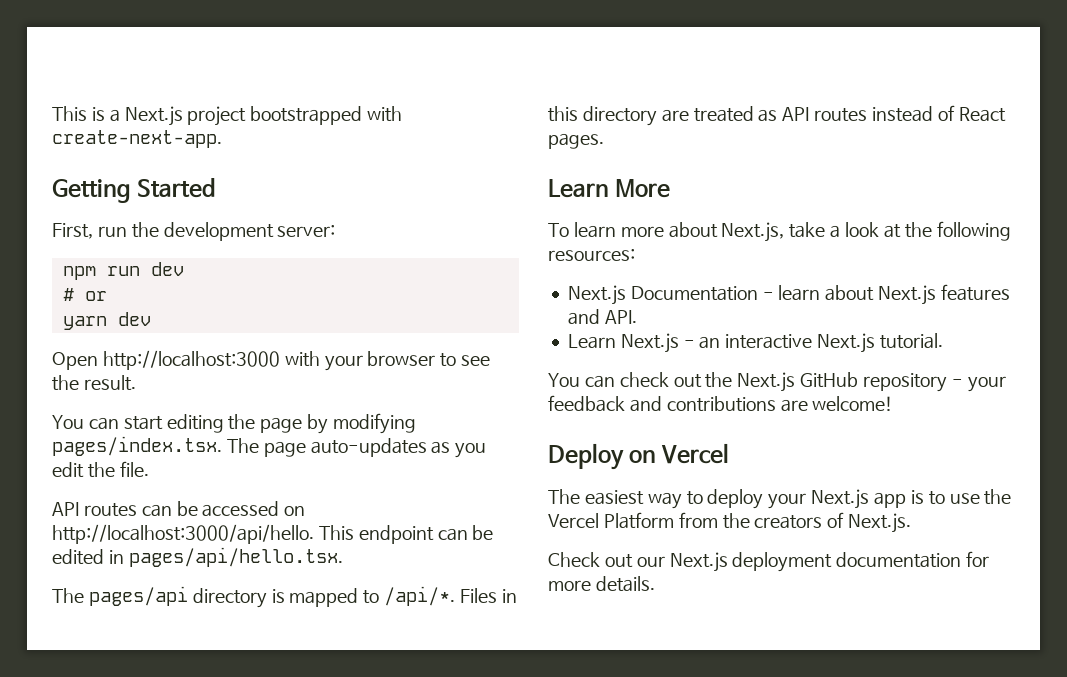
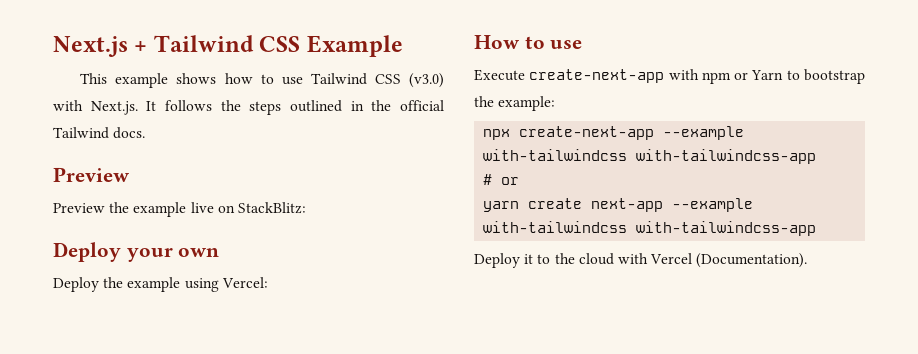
[52,106,403,126] [52,130,222,148] [52,178,217,203] [52,222,336,241] [62,262,184,280] [62,288,107,301] [62,312,151,330] [52,350,491,371] [52,375,136,391] [52,413,416,434] [52,436,487,458] [52,461,149,478] [52,501,306,517] [52,524,494,544] [52,547,343,567] [52,586,517,608] [548,105,1006,126] [548,133,604,149] [548,179,671,198] [548,221,1011,242] [548,248,635,261] [567,284,1010,305] [567,309,637,325] [567,333,943,353] [548,372,1006,392] [548,395,894,412] [548,443,730,470] [548,489,1012,509] [548,512,912,533] [548,551,990,572] [548,576,655,592] This is a Next.js project bootstrapped with create-next-app. // Getting Started // First, run the development server: // npm run dev // # or // yarn dev // Open http://localhost:3000 with your browser to see the result. // You can start editing the page by modifying pages/index.tsx. The page auto-updates as you edit the file. // API routes can be accessed on http://localhost:3000/api/hello. This endpoint can be edited in pages/api/hello.tsx. // The pages/api directory is mapped to /api/*. Files in this directory are treated as API routes instead of React pages. // Learn More // To learn more about Next.js, take a look at the following resources: // Next.js Documentation - learn about Next.js features and API. // Learn Next.js - an interactive Next.js tutorial. // You can check out the Next.js GitHub repository - your feedback and contributions are welcome! // Deploy on Vercel // The easiest way to deploy your Next.js app is to use the Vercel Platform from the creators of Next.js. // Check out our Next.js deployment documentation for more details. -> [53,35,403,57] [80,73,444,88] [53,100,444,115] [53,127,146,139] [53,167,130,182] [53,202,306,217] [53,242,220,262] [53,277,268,292] [474,35,583,49] [474,69,865,84] [474,96,556,111] [483,126,745,140] [483,149,817,164] [483,174,520,185] [483,198,754,212] [483,221,817,236] [474,253,808,268] Next.js + Tailwind CSS Example // This example shows how to use Tailwind CSS (v3.0) with Next.js. It follows the steps outlined in the official Tailwind docs. // Preview // Preview the example live on StackBlitz: // Deploy your own // Deploy the example using Vercel: // How to use // Execute create-next-app with npm or Yarn to bootstrap the example: // npx create-next-app --example with-tailwindcss with-tailwindcss-app // # or // yarn create next-app --example with-tailwindcss with-tailwindcss-app // Deploy it to the cloud with Vercel (Documentation).

